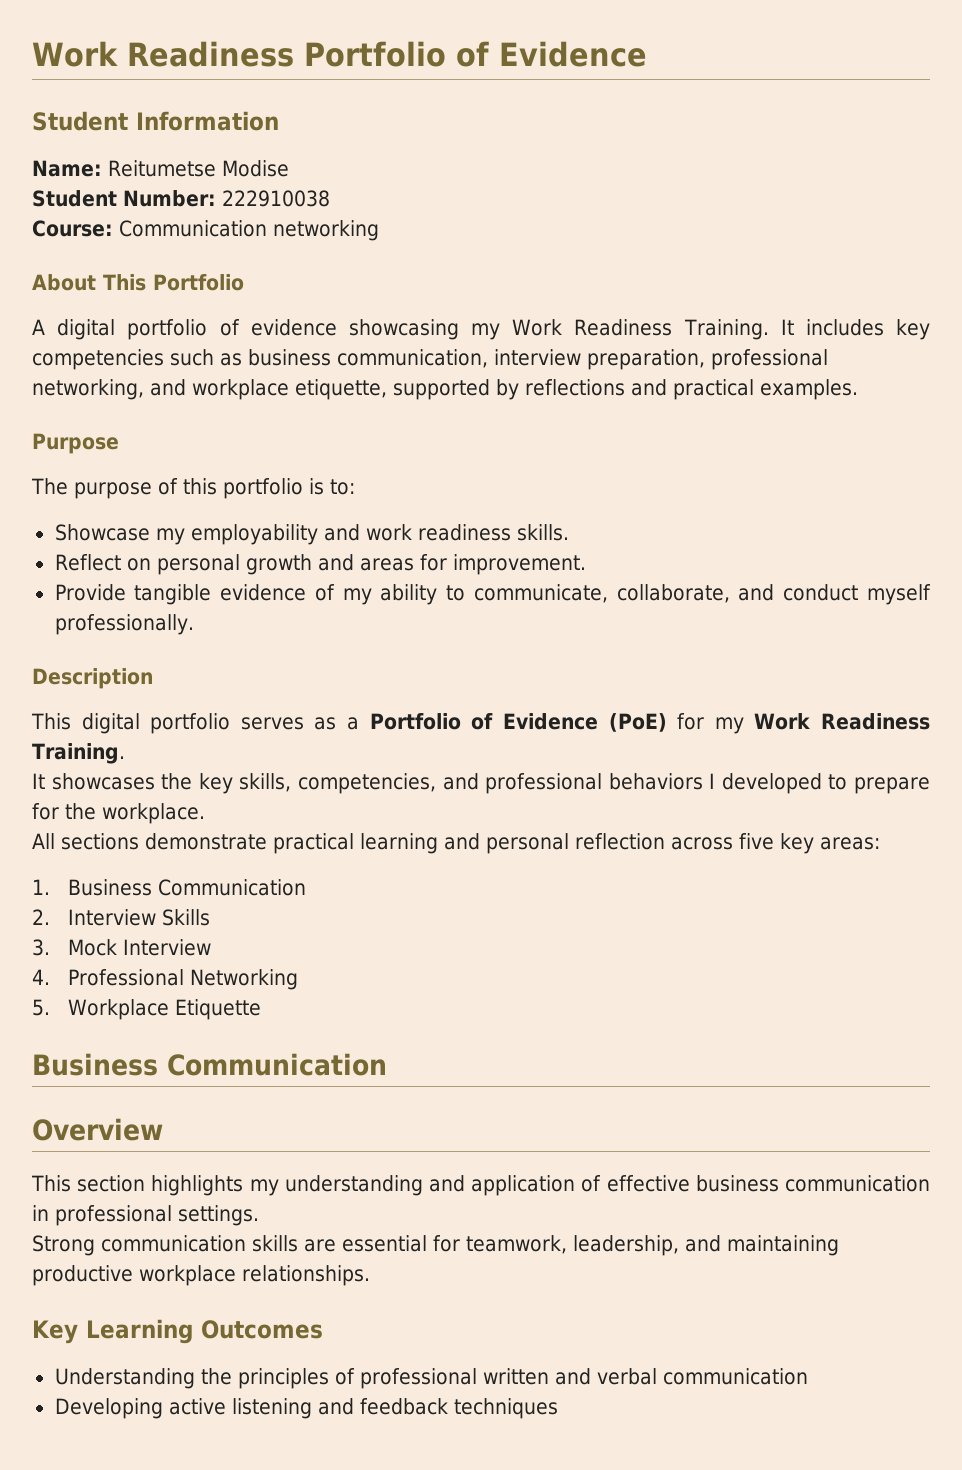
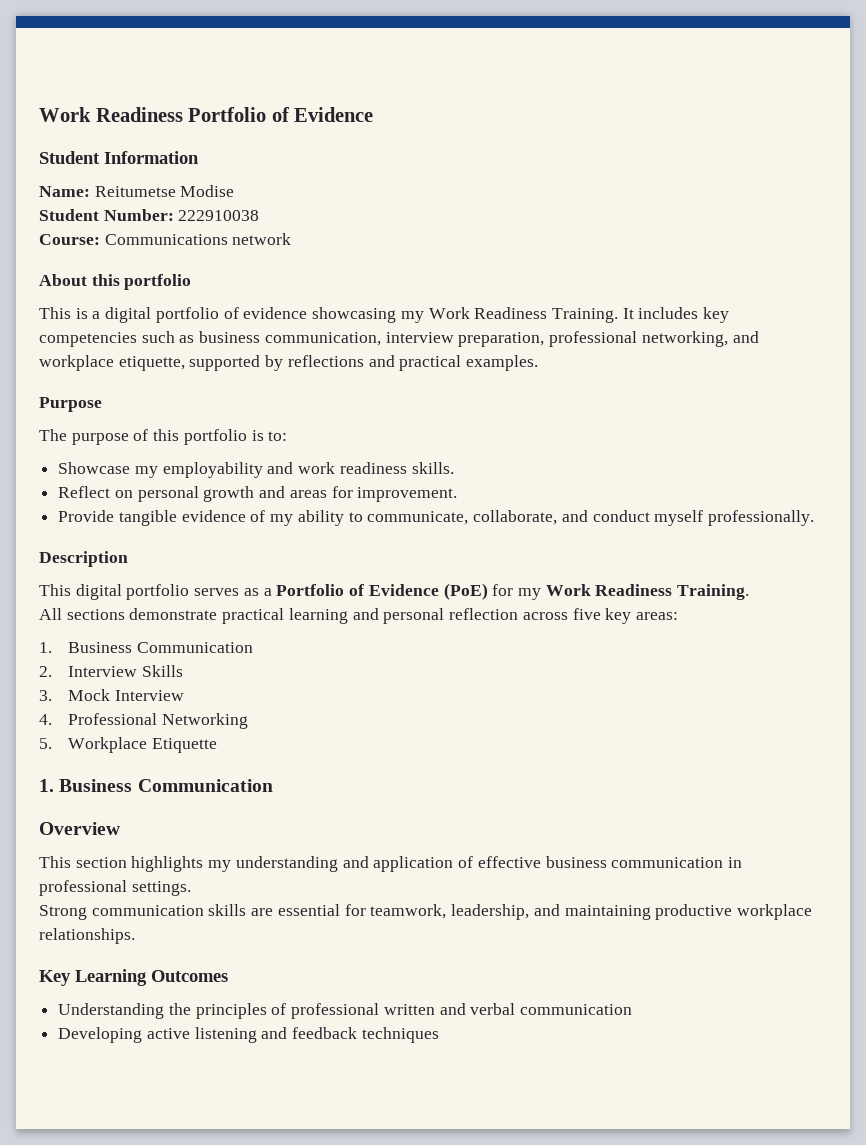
[119,220,379,241] Communication networking -> [104,233,292,245] Communications network
[103,274,244,291] [32,319,45,335] This Portfolio // A -> [91,274,192,290] [39,307,101,319] this portfolio // This is a
[32,773,930,794] [32,803,205,824] // It showcases the key skills, competencies, and professional behaviors I developed to prepare for the workplace. -> (750, 592) none
(261, 1009) none -> [39,779,54,792] 1.

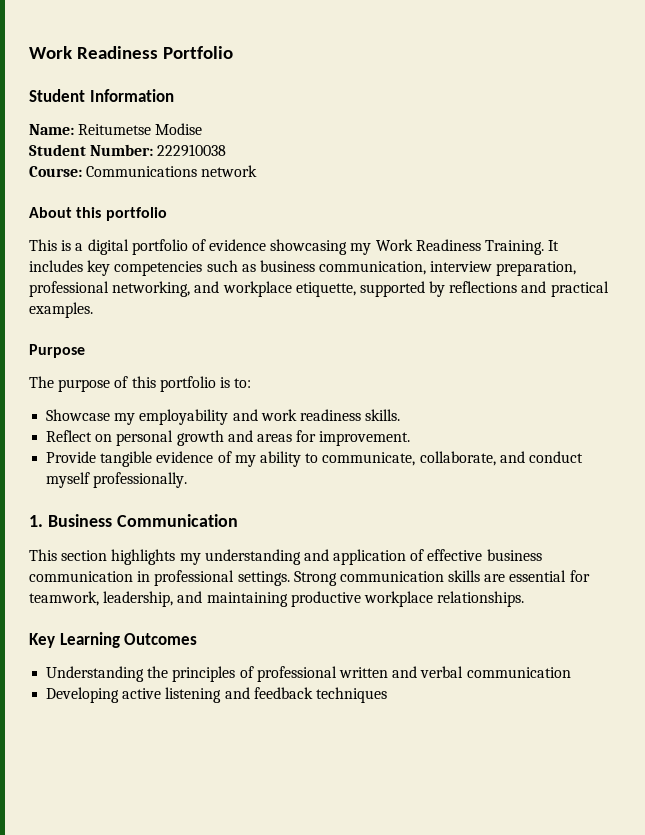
[271,107,374,122] of Evidence -> (234, 52) none
[39,551,128,567] [39,583,750,600] [39,608,678,624] [39,642,253,653] [39,665,183,677] [39,689,184,701] [39,713,248,729] [39,737,217,753] [39,779,273,792] [39,822,120,835] // Description // This digital portfolio serves as a Portfolio of Evidence (PoE) for my Work Readiness Training. // All sections demonstrate practical learning and personal reflection across five key areas: // 1. Business Communication // 2. Interview Skills // 3. Mock Interview // 4. Professional Networking // 5. Workplace Etiquette // 1. Business Communication // Overview -> [29,514,238,527] // 1. Business Communication
(191, 888) // -> (290, 578) none

